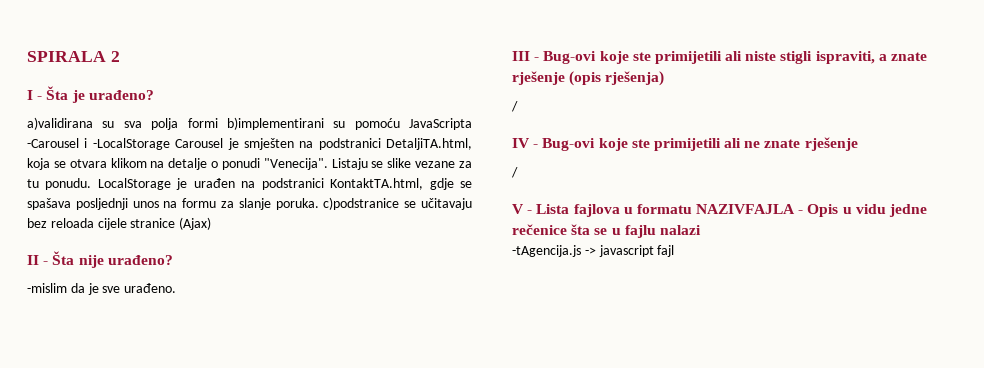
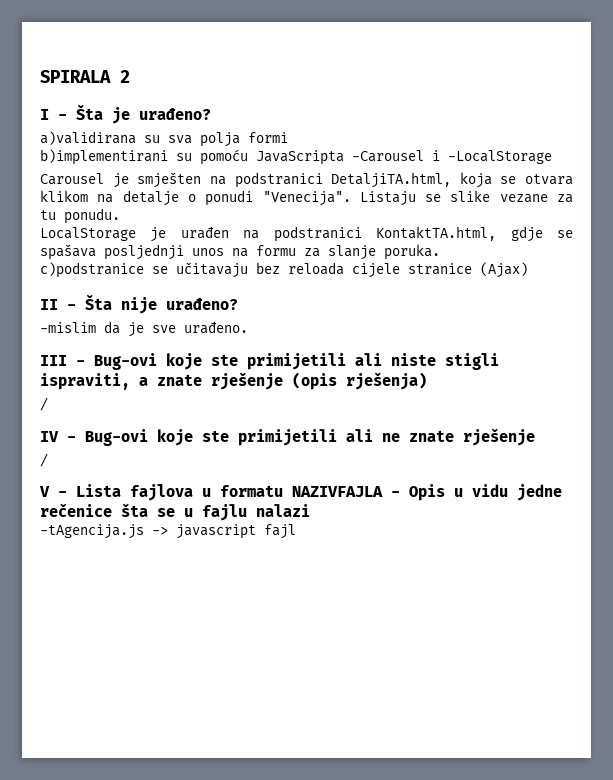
(218, 123) none -> (288, 137) //
(170, 144) none -> (552, 157) //
(92, 184) none -> (120, 216) //
(319, 204) none -> (440, 252) //

